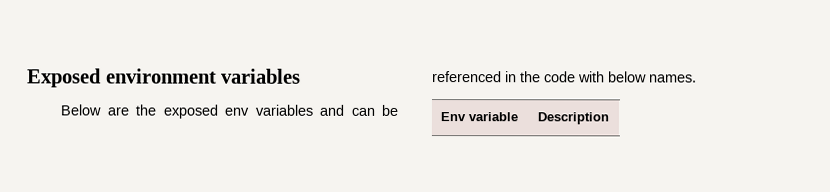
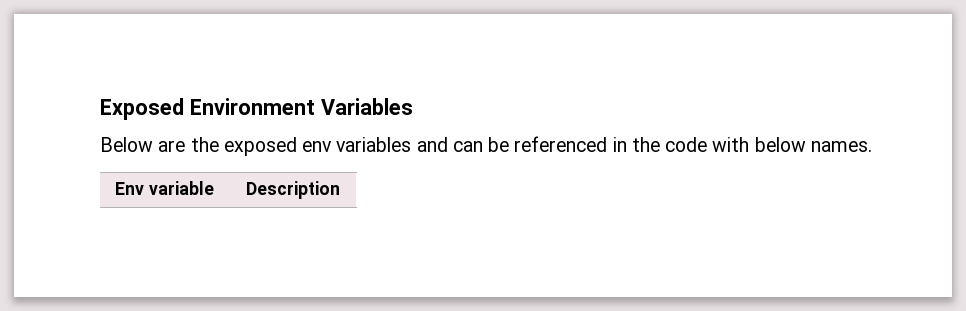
[105,68,302,84] environment variables -> [189,98,413,115] Environment Variables

